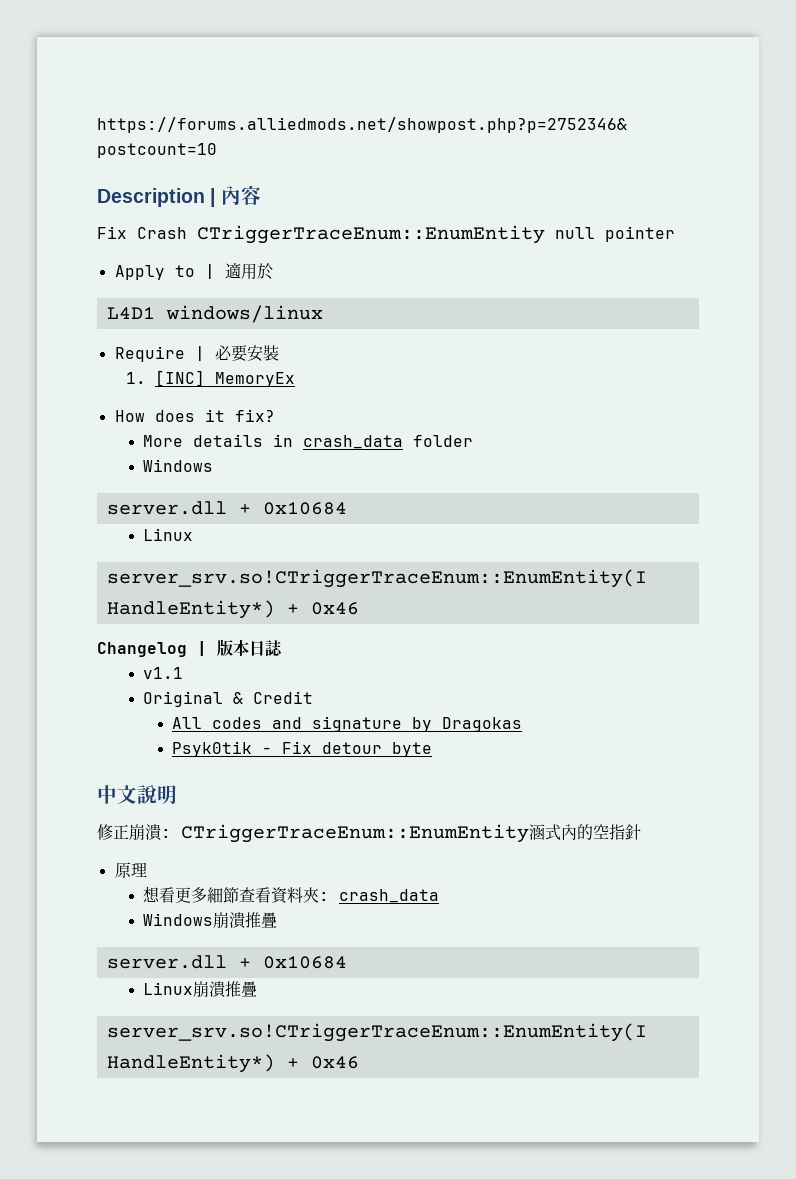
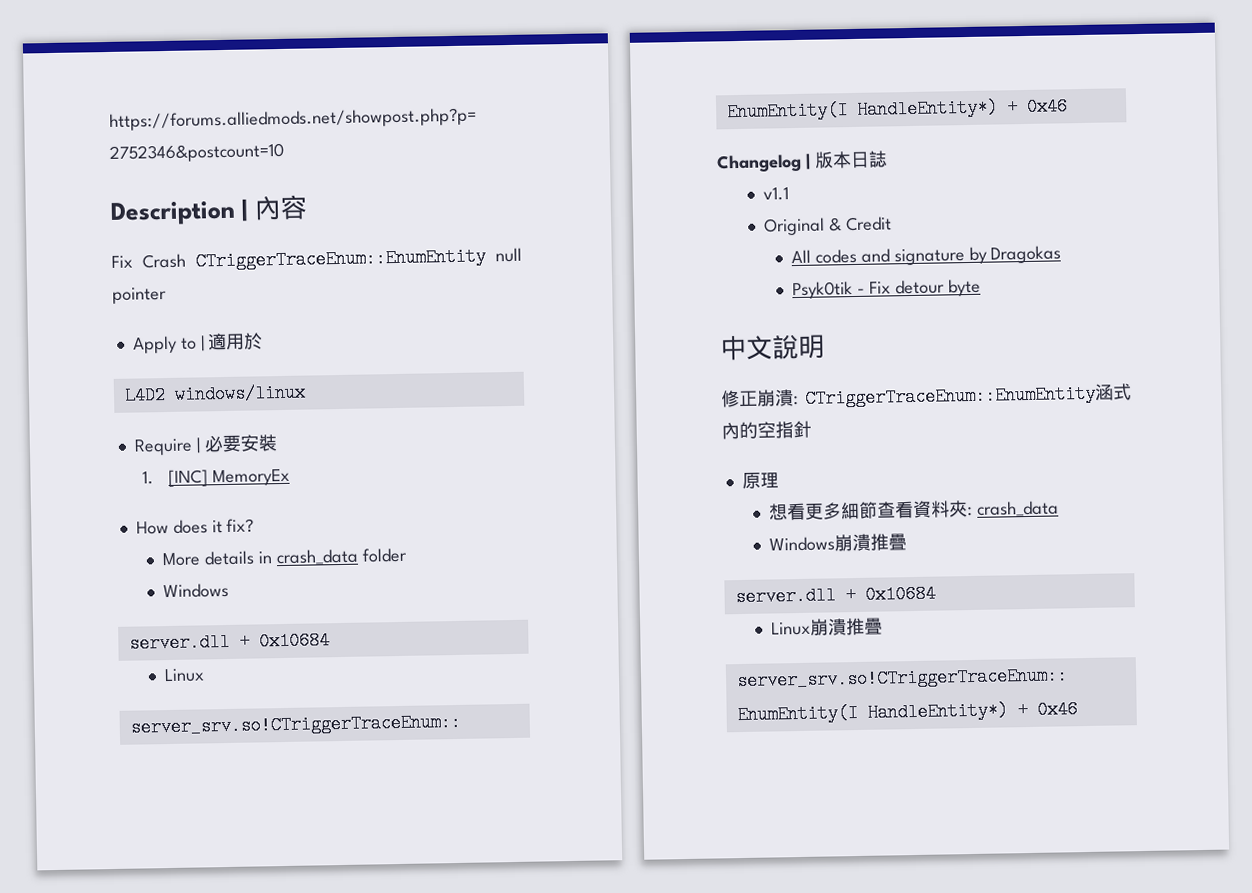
[106,307,155,319] L4D1 -> [123,386,166,405] L4D2

